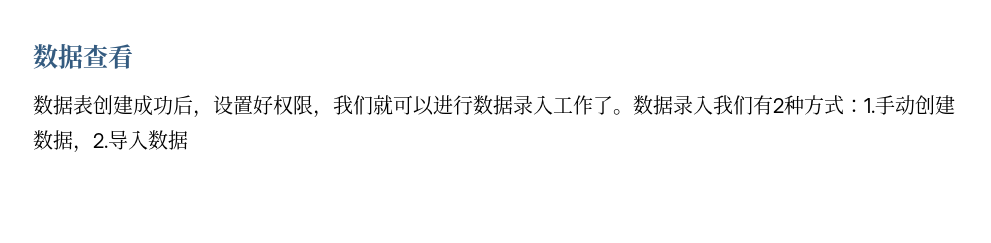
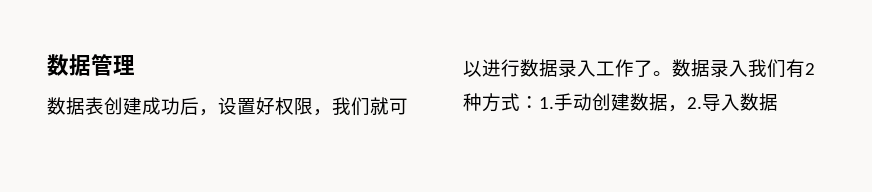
[33,44,133,69] 数据查看 -> [47,54,135,76] 数据管理

